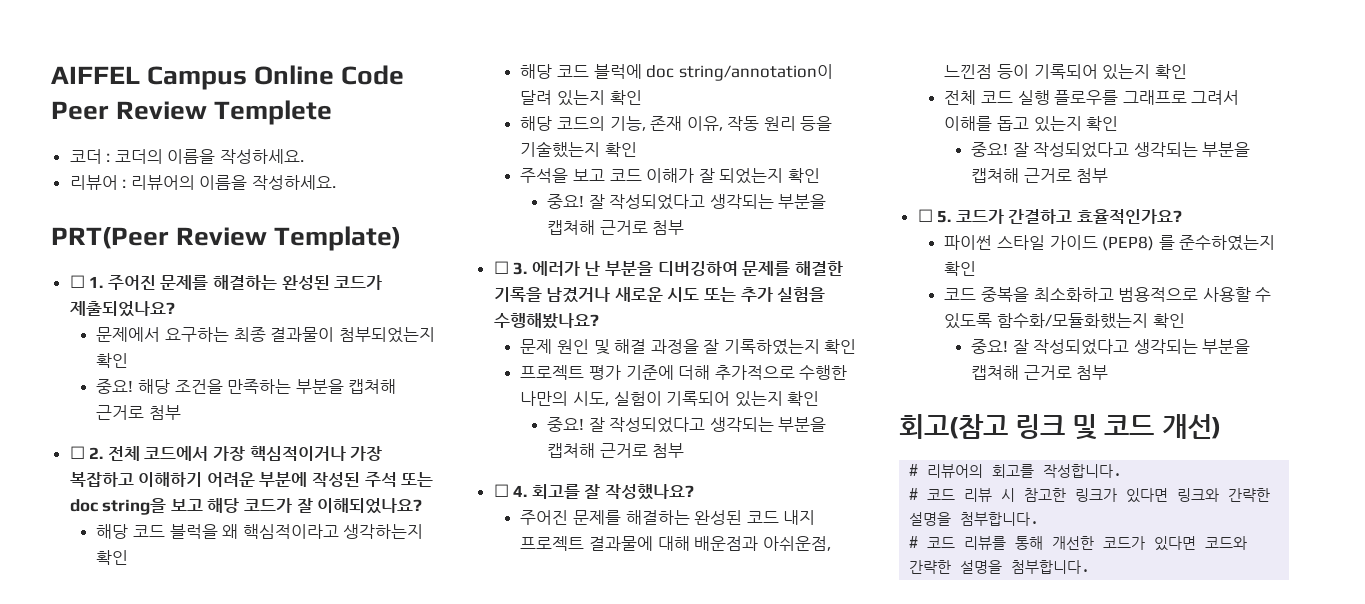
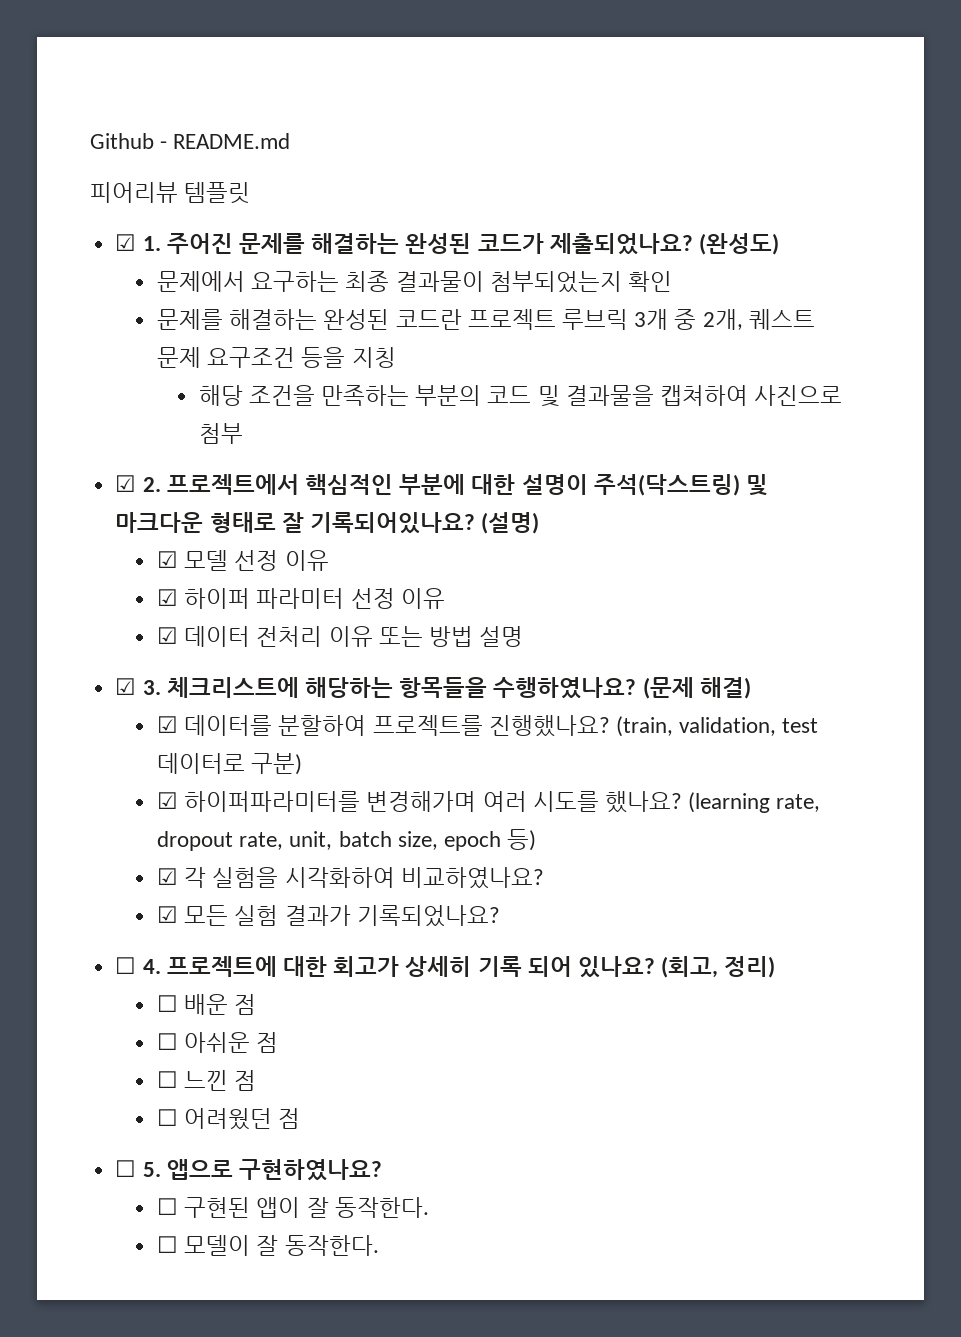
[51,65,405,90] [51,100,333,125] [69,149,305,164] [69,175,337,190] [51,226,402,251] [69,275,85,288] AIFFEL Campus Online Code Peer Review Templete // 코더 : 코더의 이름을 작성하세요. // 리뷰어 : 리뷰어의 이름을 작성하세요. // PRT(Peer Review Template) // ☐ -> [90,133,291,149] [90,182,251,204] [115,234,137,251] Github - README.md // 피어리뷰 템플릿 // ☑
(175, 309) none -> [698,233,779,255] (완성도)
[96,379,397,394] [96,405,181,420] [69,446,383,461] [69,472,434,487] [69,498,423,515] [96,524,424,539] [96,550,129,565] [520,64,833,81] [520,90,642,106] [520,116,833,131] [520,141,637,158] [520,168,820,184] [546,194,827,210] [546,220,685,235] [493,261,843,276] [493,287,826,303] [493,313,599,329] [520,339,857,355] [520,365,848,380] [520,391,820,407] [546,417,827,433] [546,443,685,458] [493,484,695,500] [520,510,816,525] [520,536,831,551] [944,64,1187,80] [944,90,1240,105] [944,116,1119,132] [970,142,1251,158] [970,168,1109,183] [917,209,1183,224] [944,235,1276,251] [944,261,977,276] [944,287,1272,302] [944,313,1185,329] [970,339,1251,355] [970,365,1109,380] [899,414,1221,440] [909,464,1123,478] [909,488,1271,503] [909,512,1040,526] [909,536,1248,551] [909,560,1091,574] 중요! 해당 조건을 만족하는 부분을 캡쳐해 근거로 첨부 // ☐ 2. 전체 코드에서 가장 핵심적이거나 가장 복잡하고 이해하기 어려운 부분에 작성된 주석 또는 doc string을 보고 해당 코드가 잘 이해되었나요? // 해당 코드 블럭을 왜 핵심적이라고 생각하는지 확인 // 해당 코드 블럭에 doc string/annotation이 달려 있는지 확인 // 해당 코드의 기능, 존재 이유, 작동 원리 등을 기술했는지 확인 // 주석을 보고 코드 이해가 잘 되었는지 확인 // 중요! 잘 작성되었다고 생각되는 부분을 캡쳐해 근거로 첨부 // ☐ 3. 에러가 난 부분을 디버깅하여 문제를 해결한 기록을 남겼거나 새로운 시도 또는 추가 실험을 수행해봤나요? // 문제 원인 및 해결 과정을 잘 기록하였는지 확인 // 프로젝트 평가 기준에 더해 추가적으로 수행한 나만의 시도, 실험이 기록되어 있는지 확인 // 중요! 잘 작성되었다고 생각되는 부분을 캡쳐해 근거로 첨부 // ☐ 4. 회고를 잘 작성했나요? // 주어진 문제를 해결하는 완성된 코드 내지 프로젝트 결과물에 대해 배운점과 아쉬운점, 느낀점 등이 기록되어 있는지 확인 // 전체 코드 실행 플로우를 그래프로 그려서 이해를 돕고 있는지 확인 // 중요! 잘 작성되었다고 생각되는 부분을 캡쳐해 근거로 첨부 // ☐ 5. 코드가 간결하고 효율적인가요? // 파이썬 스타일 가이드 (PEP8) 를 준수하였는지 확인 // 코드 중복을 최소화하고 범용적으로 사용할 수 있도록 함수화/모듈화했는지 확인 // 중요! 잘 작성되었다고 생각되는 부분을 캡쳐해 근거로 첨부 // 회고(참고 링크 및 코드 개선) // # 리뷰어의 회고를 작성합니다. // # 코드 리뷰 시 참고한 링크가 있다면 링크와 간략한 설명을 첨부합니다. // # 코드 리뷰를 통해 개선한 코드가 있다면 코드와 간략한 설명을 첨부합니다. -> [156,309,815,330] [156,347,396,368] [198,385,843,407] [198,423,243,444] [115,474,768,496] [115,512,540,534] [156,550,329,571] [156,588,445,609] [156,626,524,647] [115,677,751,699] [156,715,819,737] [156,753,303,775] [156,791,821,813] [156,829,537,851] [156,867,544,889] [156,905,500,927] [115,956,776,978] [156,994,257,1015] [156,1032,279,1053] [156,1070,257,1091] [156,1108,301,1130] [115,1159,382,1181] [156,1197,429,1218] [156,1235,379,1256] 문제를 해결하는 완성된 코드란 프로젝트 루브릭 3개 중 2개, 퀘스트 문제 요구조건 등을 지칭 // 해당 조건을 만족하는 부분의 코드 및 결과물을 캡쳐하여 사진으로 첨부 // ☑ 2. 프로젝트에서 핵심적인 부분에 대한 설명이 주석(닥스트링) 및 마크다운 형태로 잘 기록되어있나요? (설명) // ☑ 모델 선정 이유 // ☑ 하이퍼 파라미터 선정 이유 // ☑ 데이터 전처리 이유 또는 방법 설명 // ☑ 3. 체크리스트에 해당하는 항목들을 수행하였나요? (문제 해결) // ☑ 데이터를 분할하여 프로젝트를 진행했나요? (train, validation, test 데이터로 구분) // ☑ 하이퍼파라미터를 변경해가며 여러 시도를 했나요? (learning rate, dropout rate, unit, batch size, epoch 등) // ☑ 각 실험을 시각화하여 비교하였나요? // ☑ 모든 실험 결과가 기록되었나요? // ☐ 4. 프로젝트에 대한 회고가 상세히 기록 되어 있나요? (회고, 정리) // ☐ 배운 점 // ☐ 아쉬운 점 // ☐ 느낀 점 // ☐ 어려웠던 점 // ☐ 5. 앱으로 구현하였나요? // ☐ 구현된 앱이 잘 동작한다. // ☐ 모델이 잘 동작한다.

